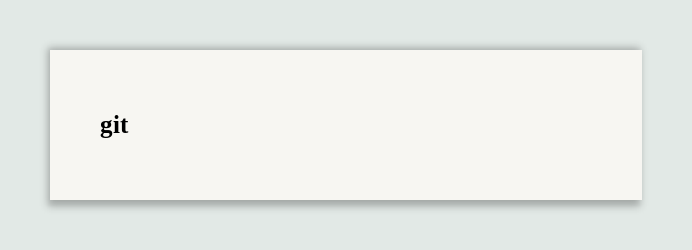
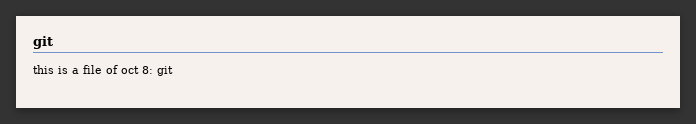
[100,115,129,138] git -> [33,36,53,49] [33,65,173,76] git // this is a file of oct 8: git

